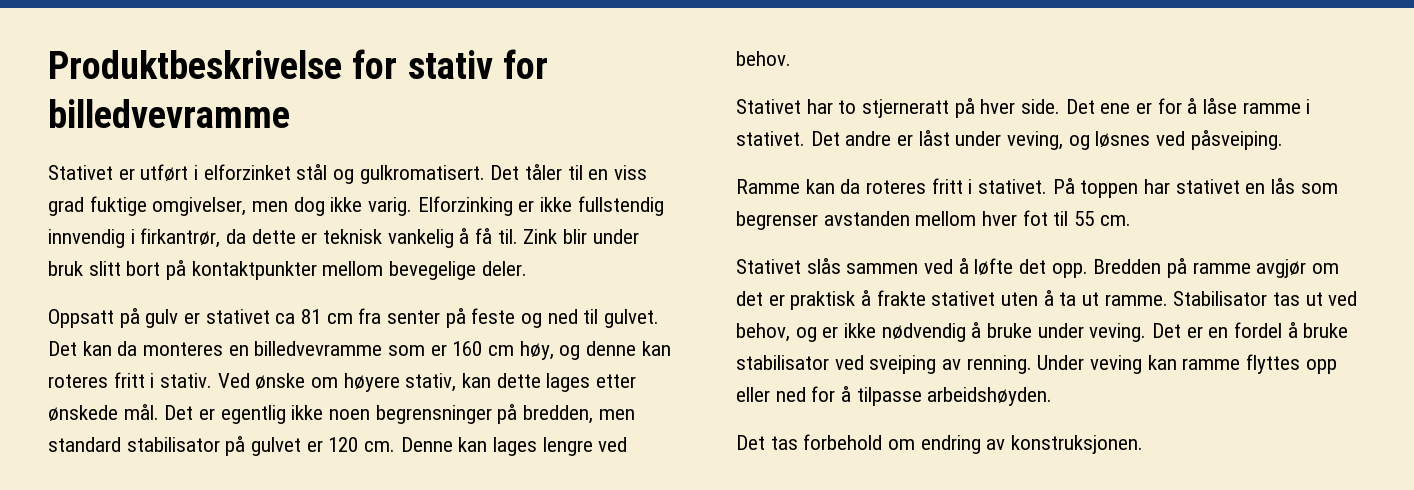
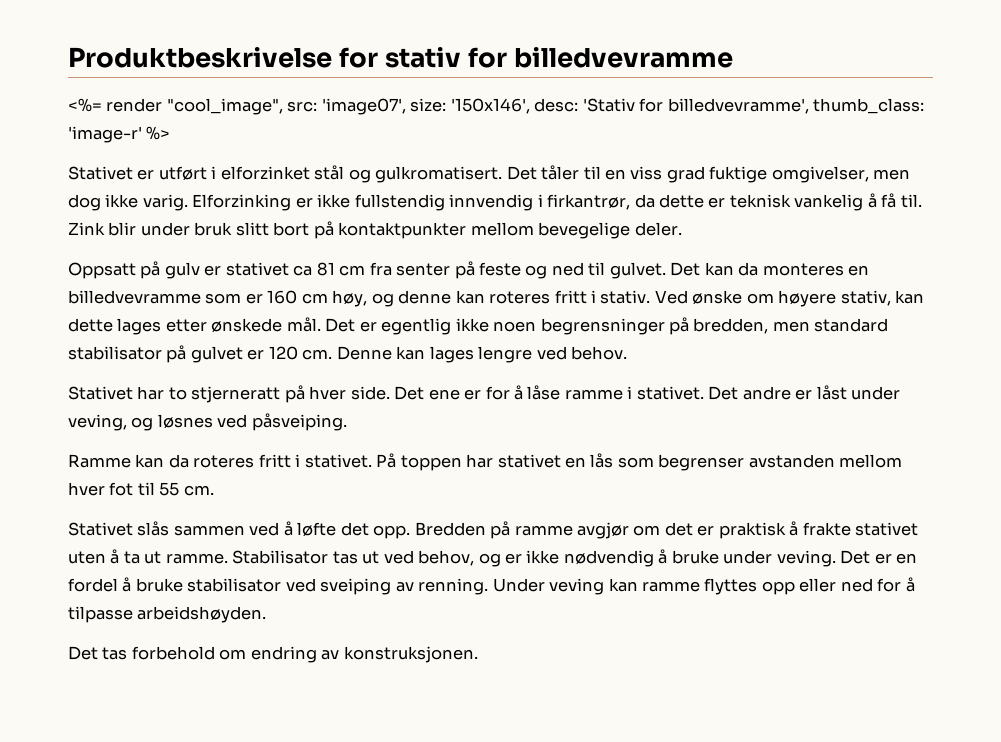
(290, 113) none -> [68,98,925,115] [68,126,171,143] // <%= render "cool_image", src: 'image07', size: '150x146', desc: 'Stativ for billedvevramme', thumb_class: 'image-r' %>

